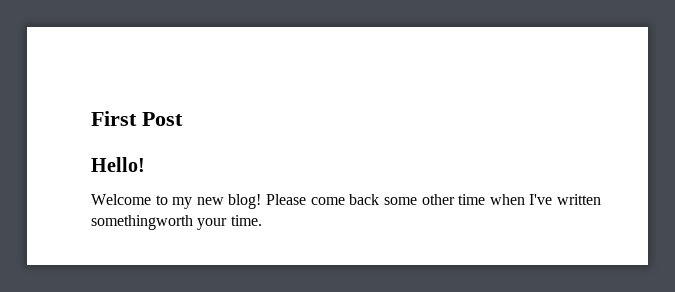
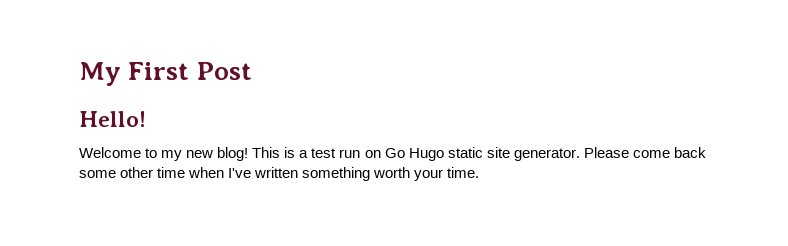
(91, 118) none -> [79,62,121,86] My
(262, 201) none -> [252,147,580,161] This is a test run on Go Hugo static site generator.
[91,215,193,230] somethingworth -> [302,167,411,181] something worth

